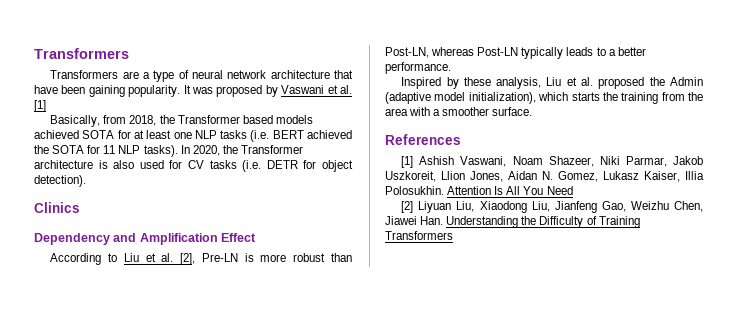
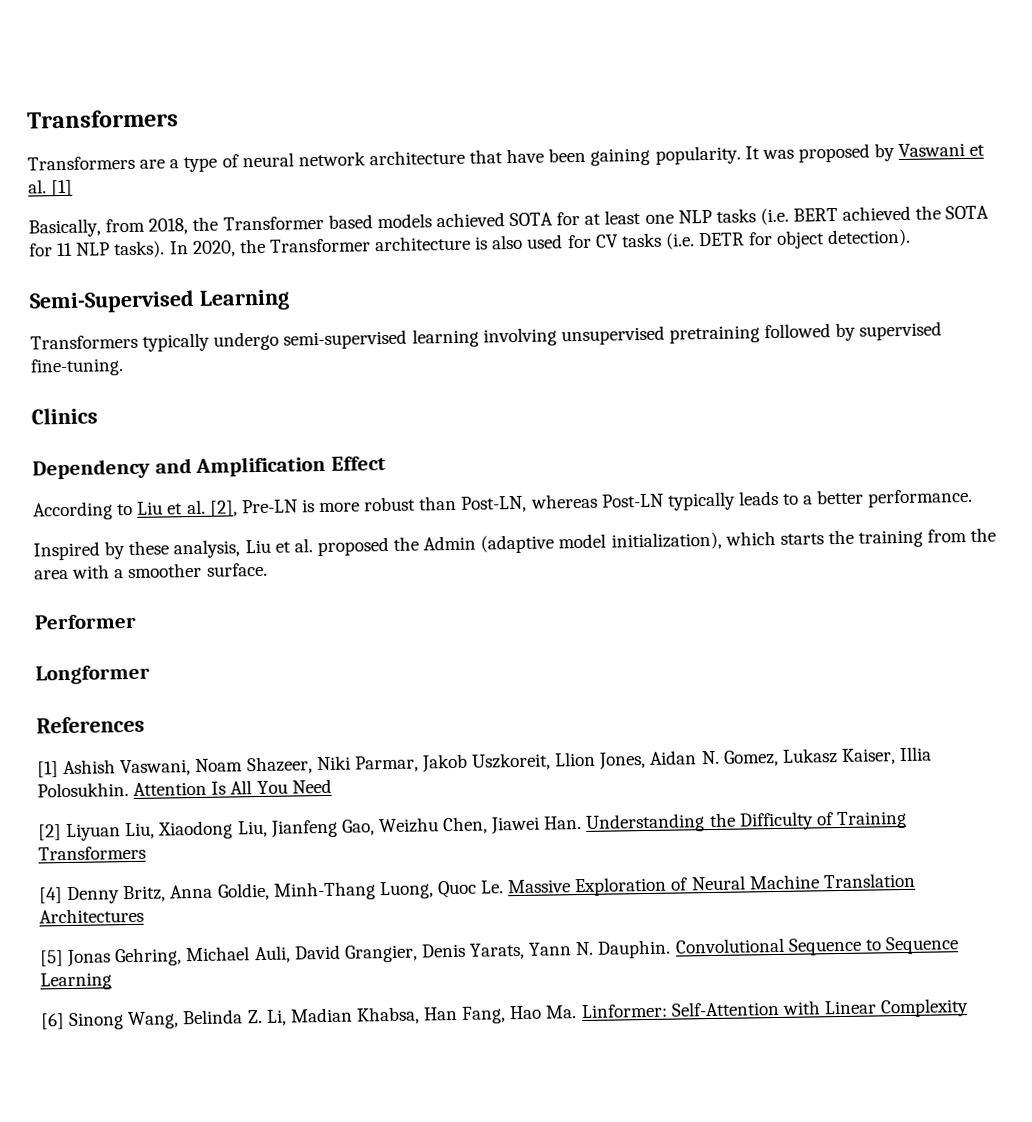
(86, 181) none -> [29,289,290,314] [30,321,943,352] [30,358,124,377] // Semi-Supervised Learning // Transformers typically undergo semi-supervised learning involving unsupervised pretraining followed by supervised fine-tuning.
(533, 111) none -> [34,613,136,630] [35,664,150,685] // Performer // Longformer
(453, 235) none -> [39,872,916,905] [39,907,144,924] [39,936,959,968] [40,972,112,991] [40,998,970,1030] // [4] Denny Britz, Anna Goldie, Minh-Thang Luong, Quoc Le. Massive Exploration of Neural Machine Translation Architectures // [5] Jonas Gehring, Michael Auli, David Grangier, Denis Yarats, Yann N. Dauphin. Convolutional Sequence to Sequence Learning // [6] Sinong Wang, Belinda Z. Li, Madian Khabsa, Han Fang, Hao Ma. Linformer: Self-Attention with Linear Complexity

